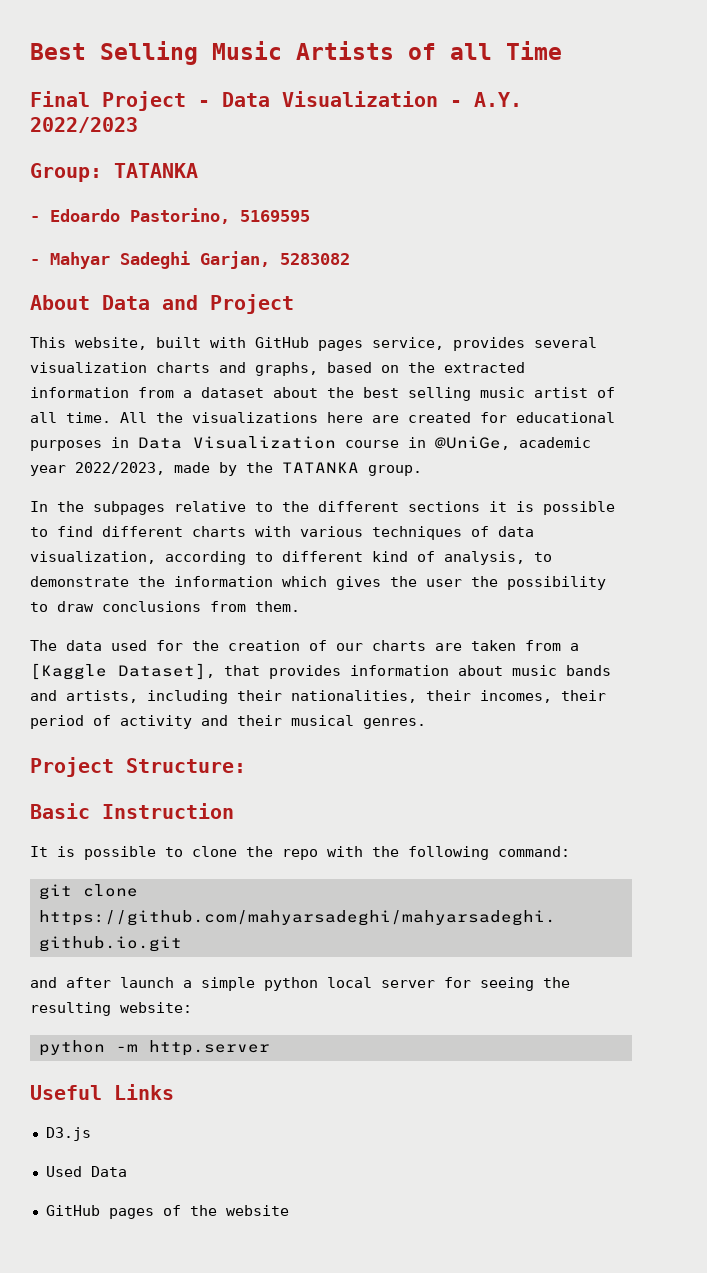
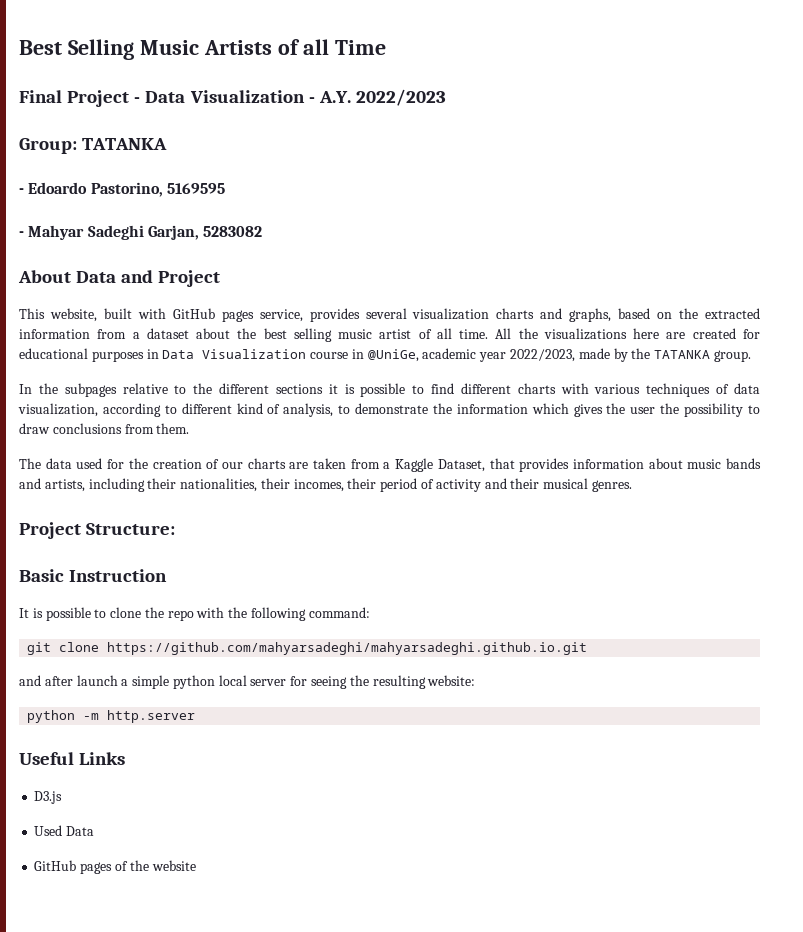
[30,663,215,680] [Kaggle Dataset], -> [395,458,485,472] Kaggle Dataset,

